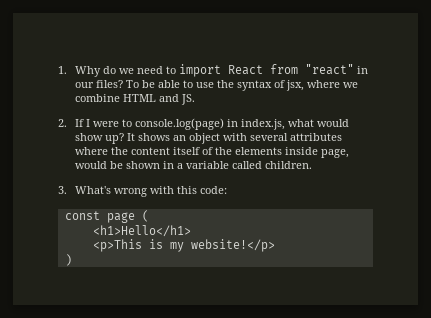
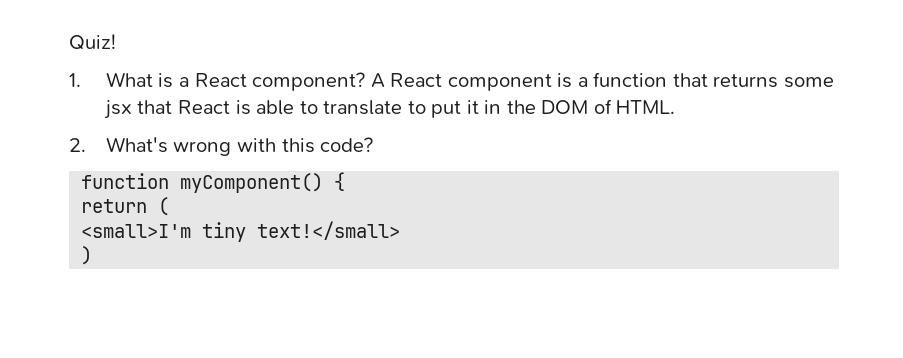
[58,64,368,77] [74,80,358,91] [74,94,195,105] [58,118,349,130] [74,133,342,144] [74,147,349,158] [74,161,312,169] [58,186,227,197] [64,210,149,223] [92,225,191,237] [92,239,275,252] 1. Why do we need to import React from "react" in our files? To be able to use the syntax of jsx, where we combine HTML and JS. // 2. If I were to console.log(page) in index.js, what would show up? It shows an object with several attributes where the content itself of the elements inside page, would be shown in a variable called children. // 3. What's wrong with this code: // const page ( // <h1>Hello</h1> // <p>This is my website!</p> -> [69,34,116,50] [69,72,834,91] [103,99,676,119] [69,137,374,156] [81,172,346,193] [81,197,170,216] [81,221,401,242] Quiz! // 1. What is a React component? A React component is a function that returns some jsx that React is able to translate to put it in the DOM of HTML. // 2. What's wrong with this code? // function myComponent() { // return ( // <small>I'm tiny text!</small>

